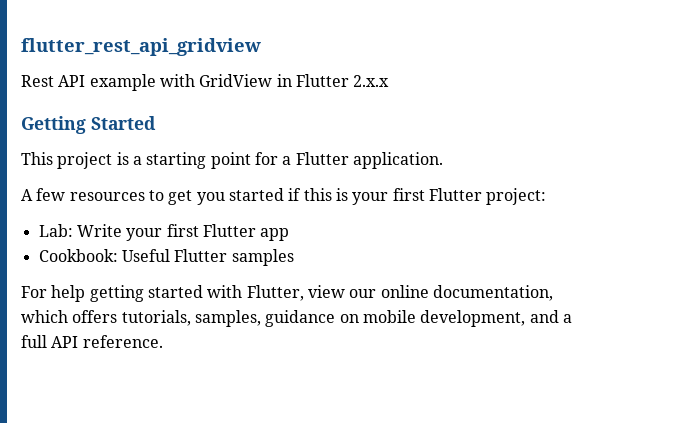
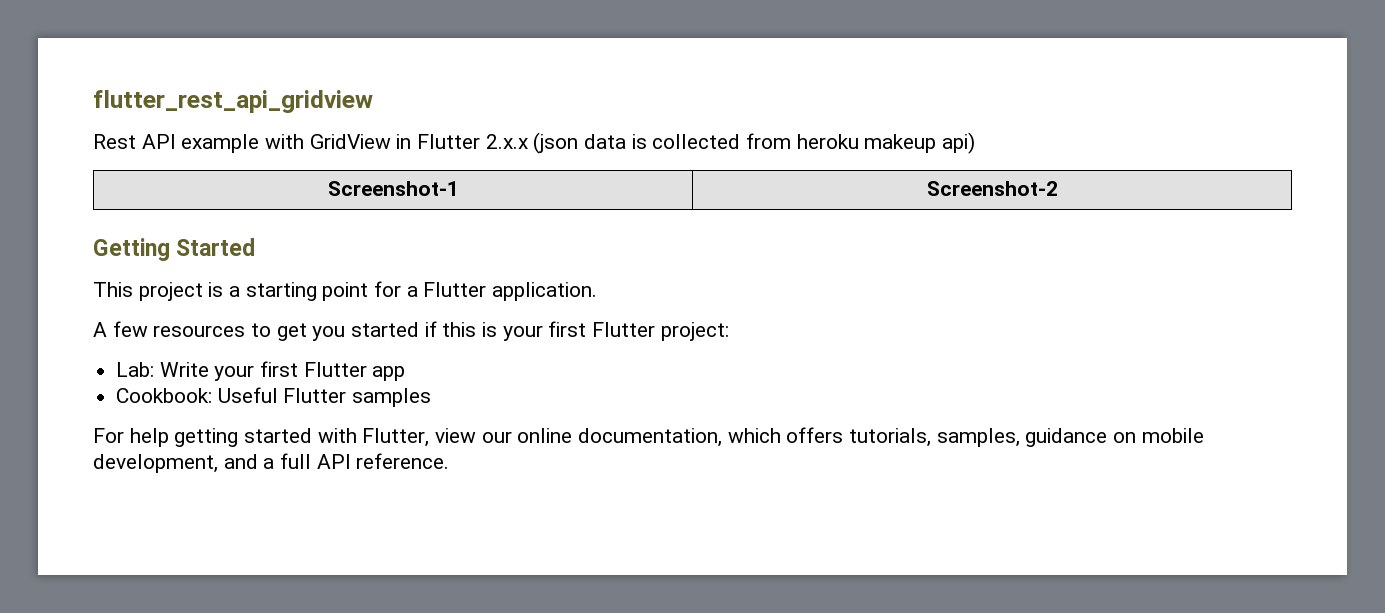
(390, 81) none -> [533,132,976,154] [327,181,459,196] [926,181,1058,196] (json data is collected from heroku makeup api) // Screenshot-1 | Screenshot-2

